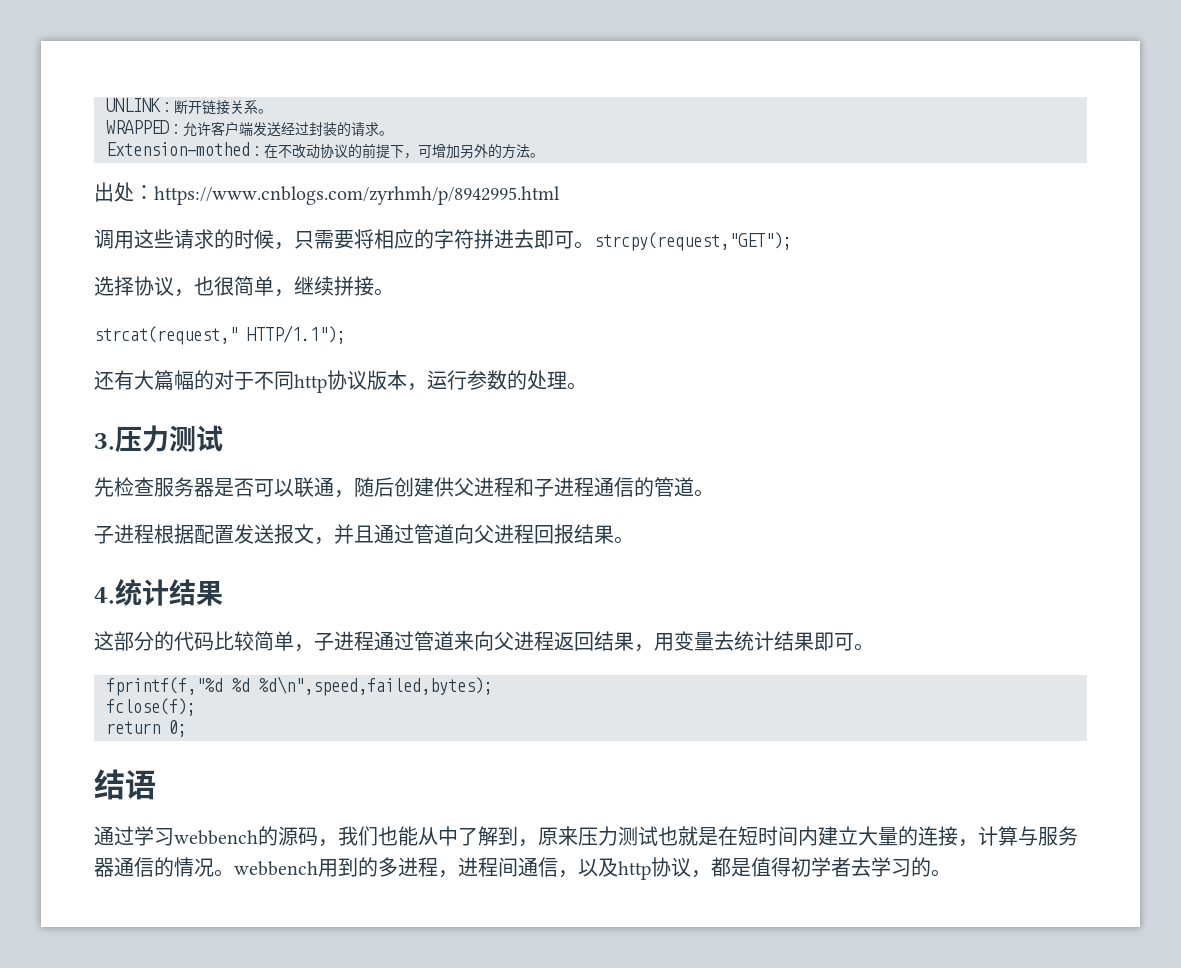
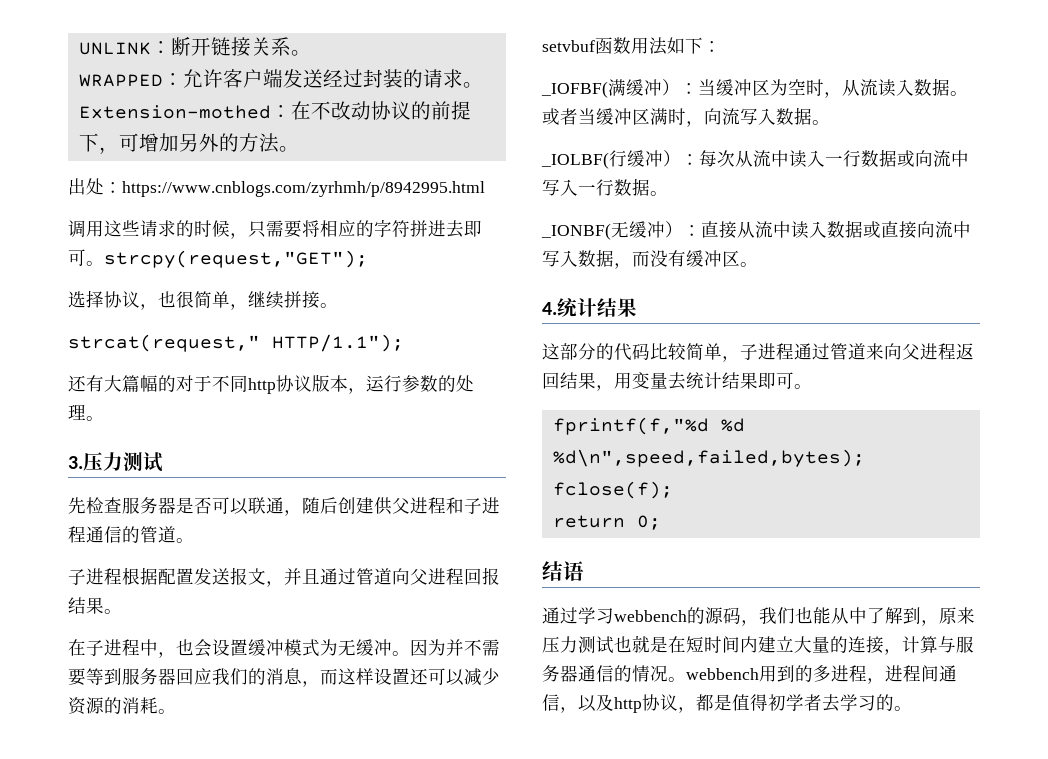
(634, 540) none -> [68,639,500,658] [68,668,500,687] [68,697,176,715] [542,37,721,55] [541,78,968,98] [542,107,830,127] [541,149,969,169] [542,178,668,196] [541,220,971,240] [542,249,758,269] // 在子进程中，也会设置缓冲模式为无缓冲。因为并不需要等到服务器回应我们的消息，而这样设置还可以减少资源的消耗。 // setvbuf函数用法如下： // _IOFBF(满缓冲）：当缓冲区为空时，从流读入数据。或者当缓冲区满时，向流写入数据。 // _IOLBF(行缓冲）：每次从流中读入一行数据或向流中写入一行数据。 // _IONBF(无缓冲）：直接从流中读入数据或直接向流中写入数据，而没有缓冲区。

